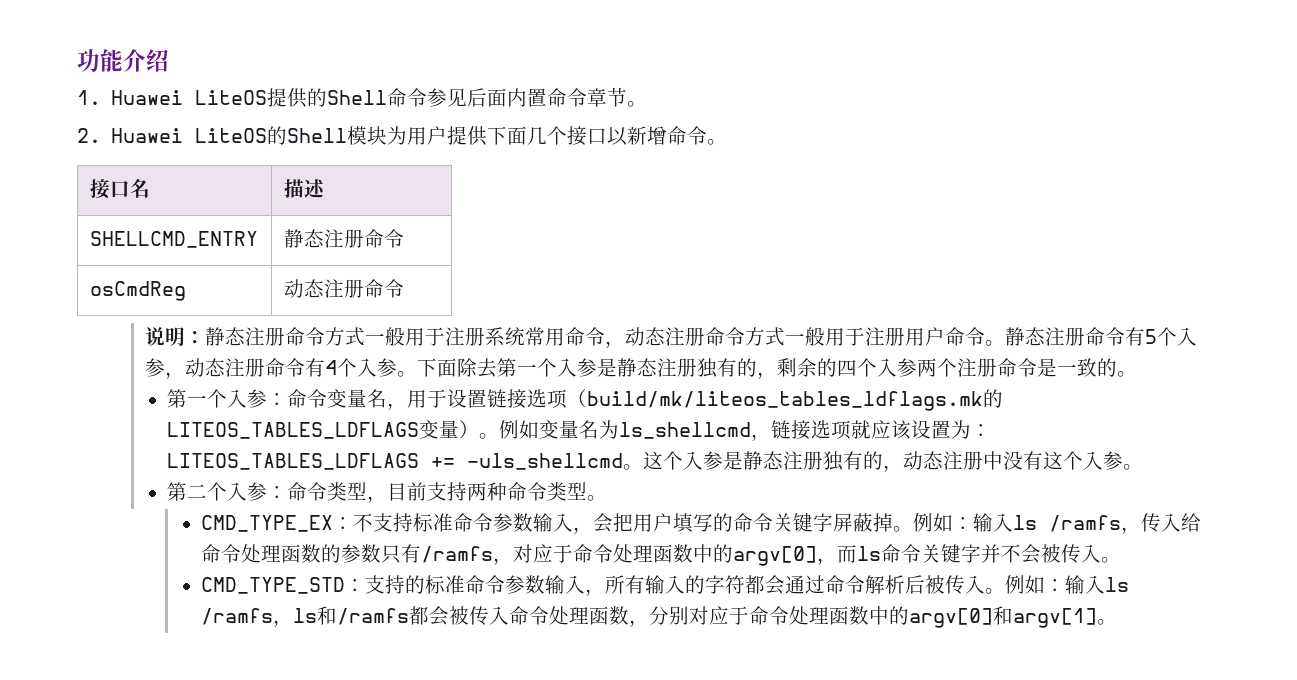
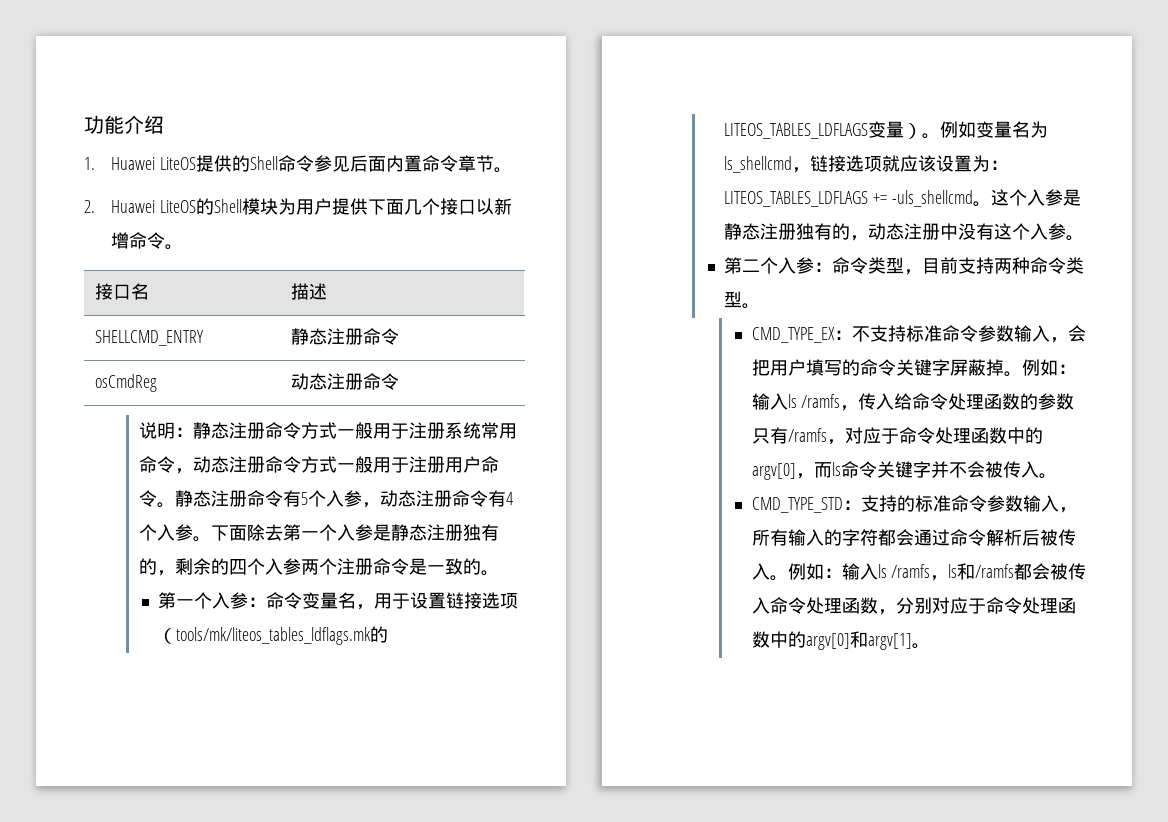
[586,391,983,411] build/mk/liteos_tables_ldflags.mk -> [176,627,372,645] tools/mk/liteos_tables_ldflags.mk

